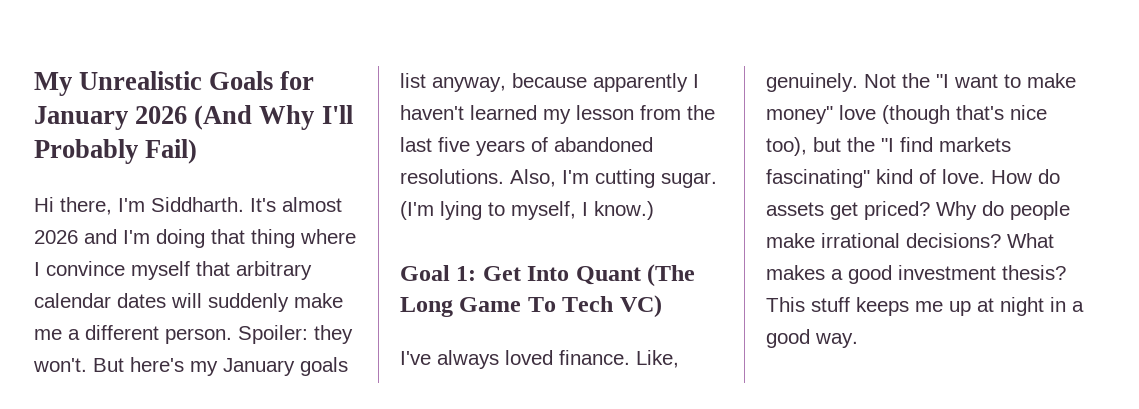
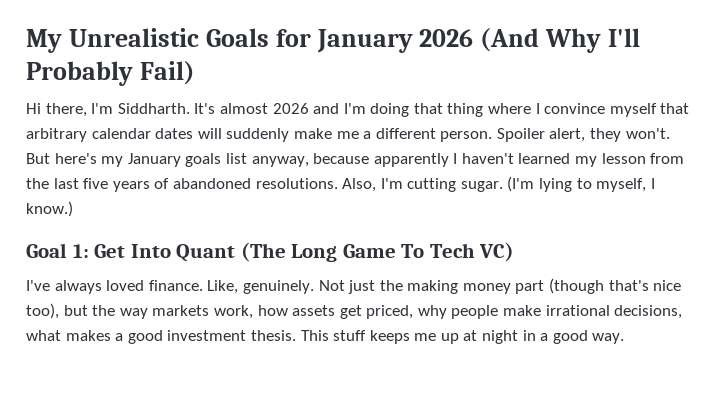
[238,325,308,344] Spoiler: -> [496,128,586,142] Spoiler alert,
[902,73,1076,88] [766,105,876,124] the "I want to make money" love -> [348,280,545,294] just the making money part
[881,137,1011,152] [766,169,1060,188] [766,201,1004,220] "I find markets fascinating" kind of love. How do assets get priced? Why do -> [119,305,447,319] way markets work, how assets get priced, why
[906,233,1054,248] decisions? What -> [614,305,683,319] [26,330,61,341] decisions, what
[1002,265,1066,280] thesis? -> [250,330,296,341] thesis.

